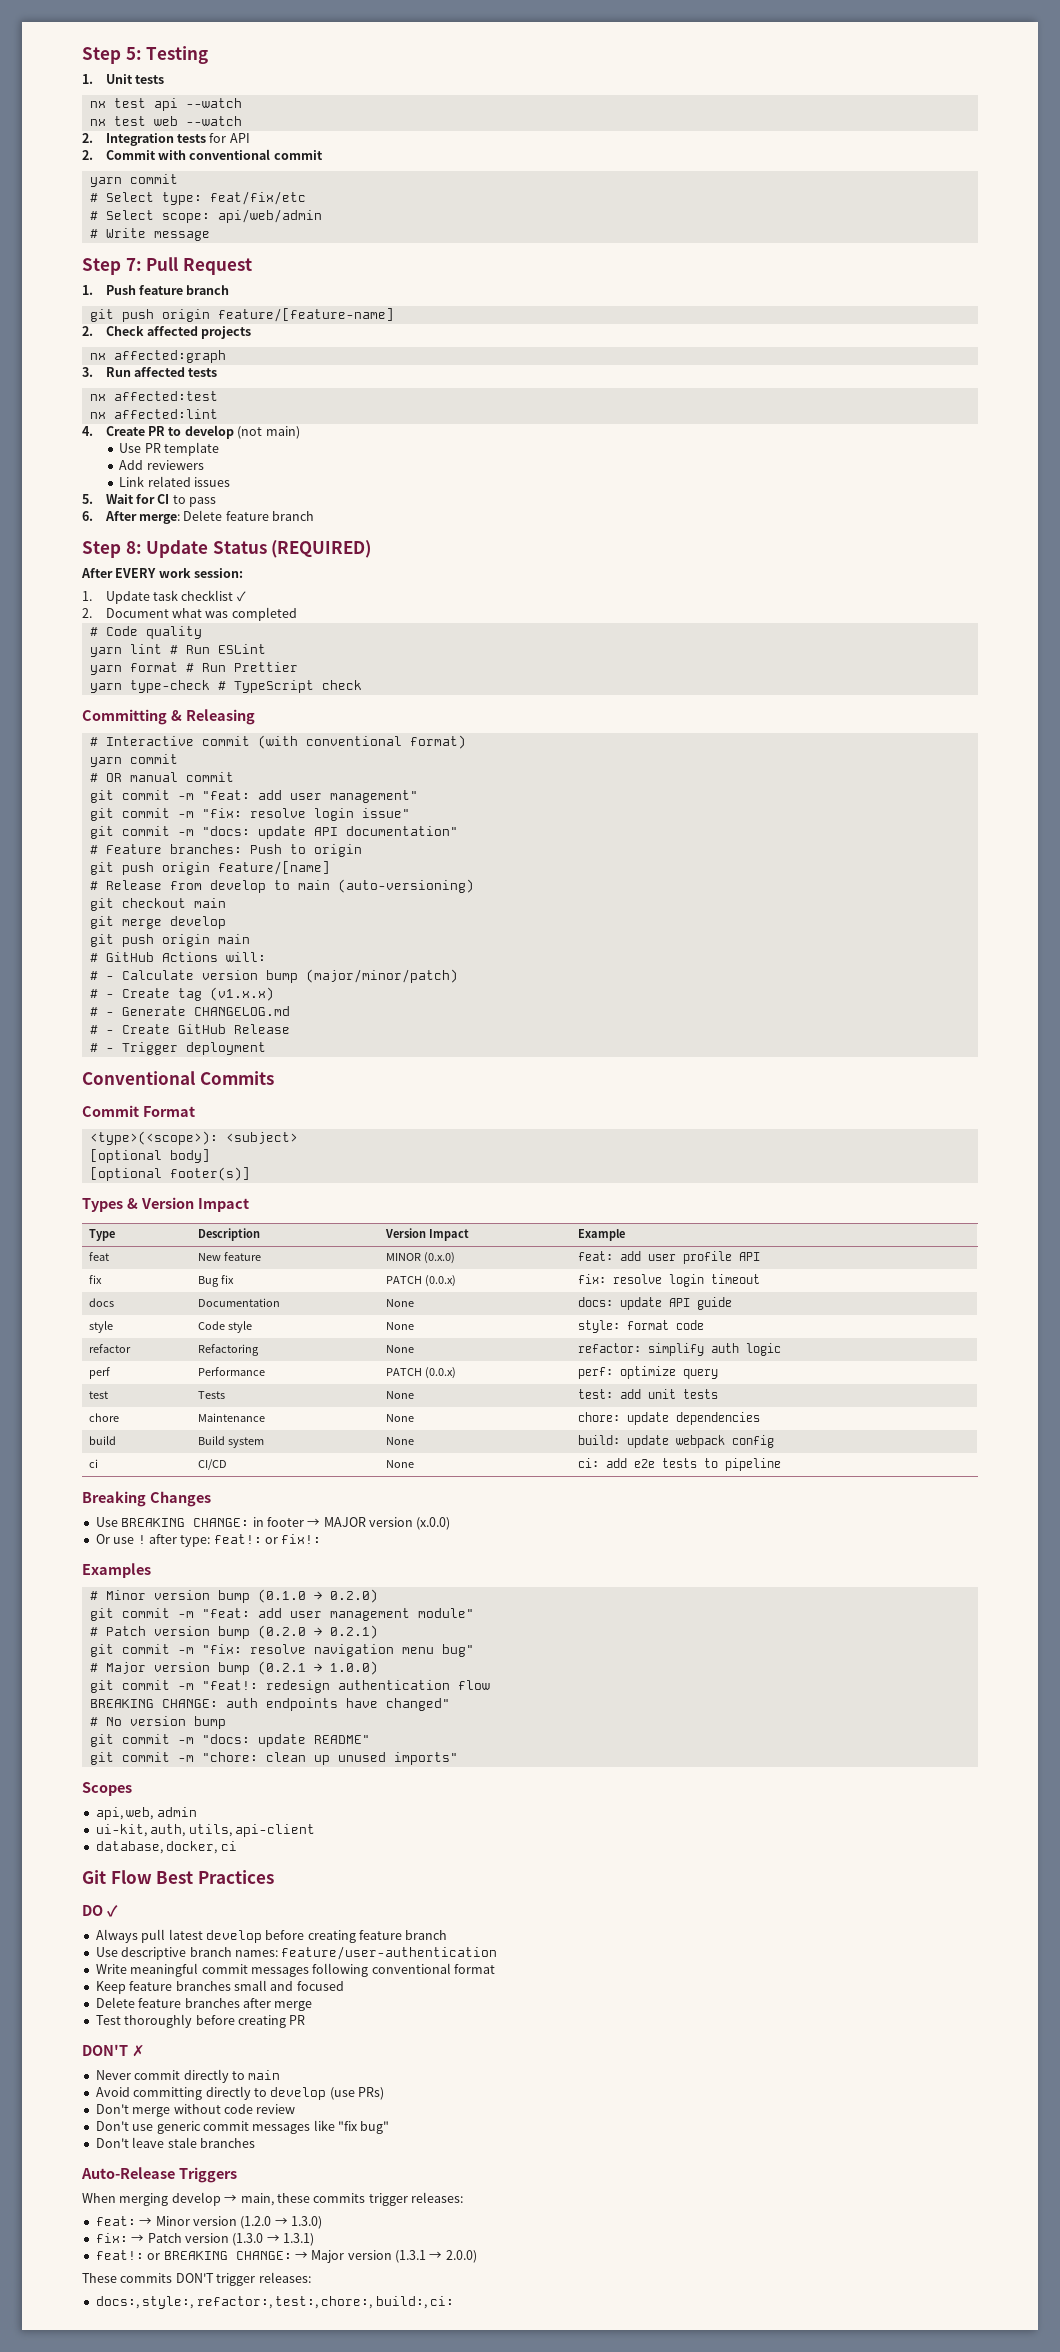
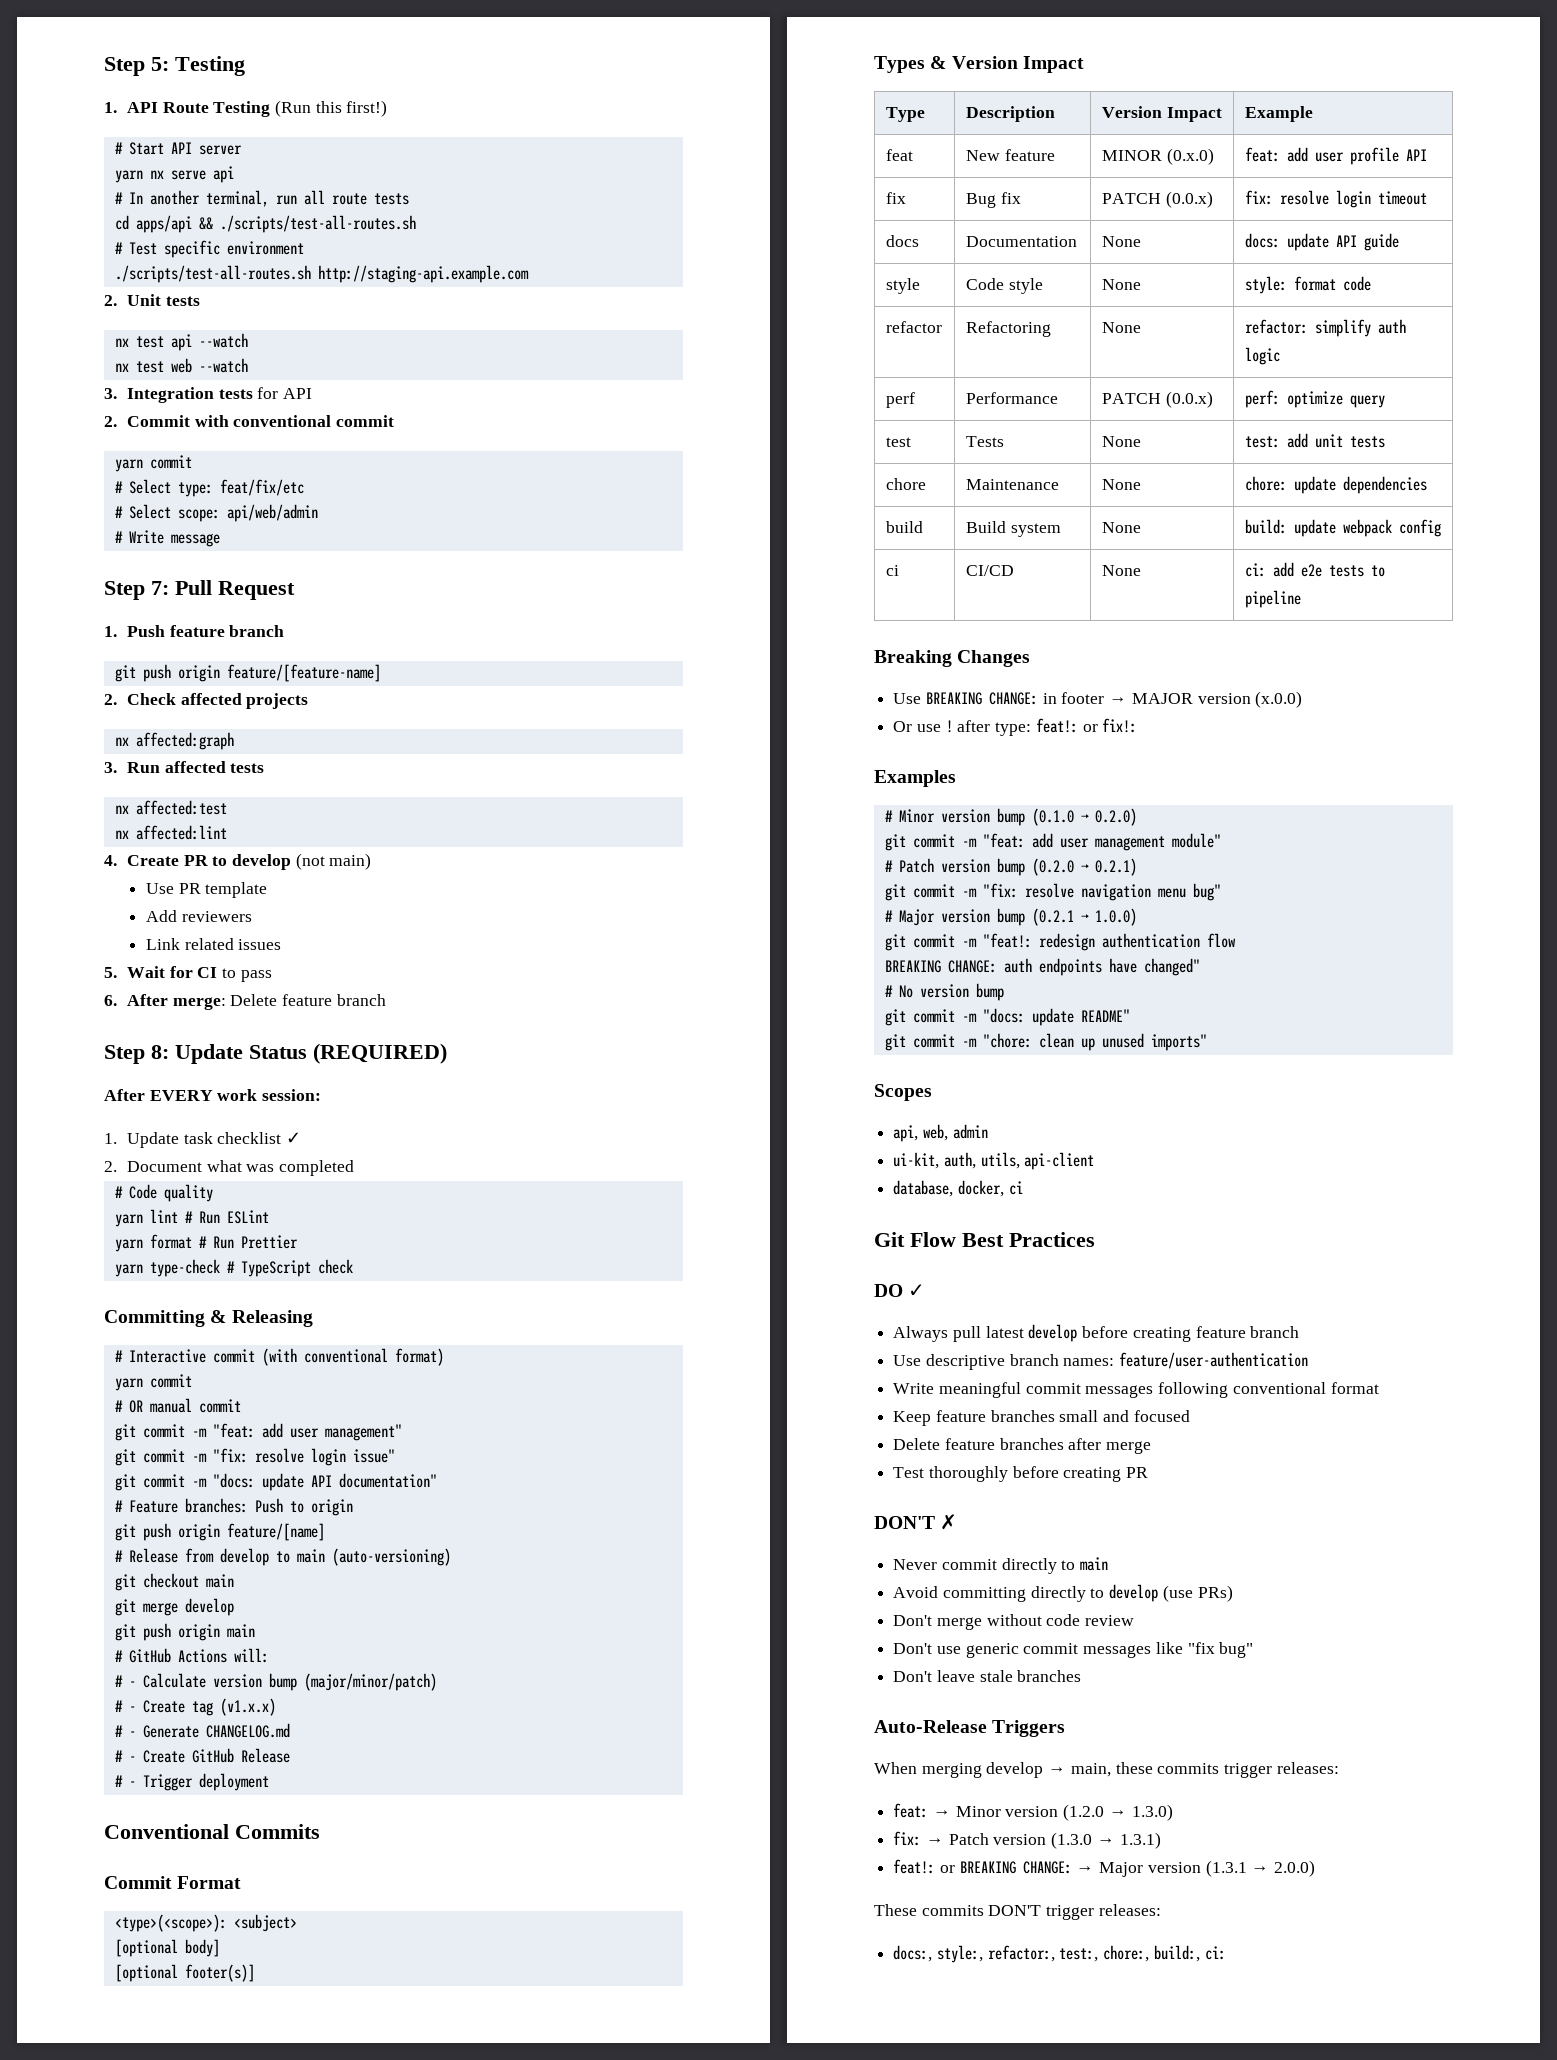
(93, 79) none -> [126,100,388,117] [114,142,242,155] [114,166,234,183] [114,190,409,207] [114,215,416,233] [114,240,304,258] [114,265,529,283] [104,295,117,306] API Route Testing (Run this first!) // # Start API server // yarn nx serve api // # In another terminal, run all route tests // cd apps/api && ./scripts/test-all-routes.sh // # Test specific environment // ./scripts/test-all-routes.sh http://staging-api.example.com // 2.
[82,133,93,143] 2. -> [104,388,117,399] 3.

